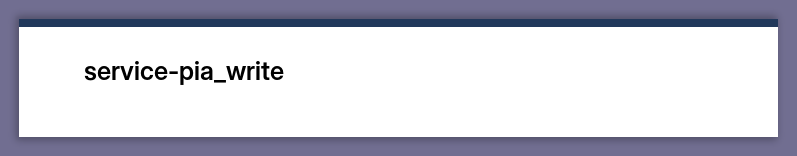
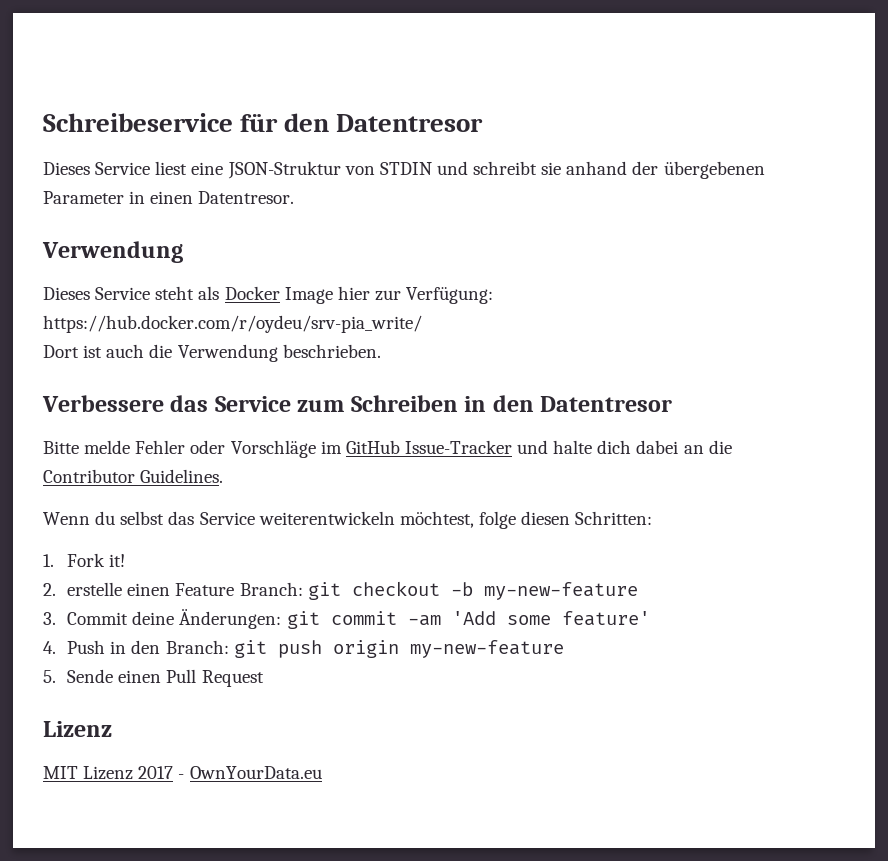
[84,61,284,85] service-pia_write -> [43,113,484,132] [43,161,765,179] [43,191,295,204] [42,241,183,263] [43,286,494,304] [43,315,422,333] [43,344,381,362] [42,395,673,412] [43,440,732,458] [43,469,224,483] [43,511,653,529] [43,553,126,567] [43,581,638,600] [43,609,650,629] [43,640,564,658] [43,669,264,687] [43,721,112,737] [43,766,322,780] Schreibeservice für den Datentresor // Dieses Service liest eine JSON-Struktur von STDIN und schreibt sie anhand der übergebenen Parameter in einen Datentresor. // Verwendung // Dieses Service steht als Docker Image hier zur Verfügung: https://hub.docker.com/r/oydeu/srv-pia_write/ // Dort ist auch die Verwendung beschrieben. // Verbessere das Service zum Schreiben in den Datentresor // Bitte melde Fehler oder Vorschläge im GitHub Issue-Tracker und halte dich dabei an die Contributor Guidelines. // Wenn du selbst das Service weiterentwickeln möchtest, folge diesen Schritten: // 1. Fork it! // 2. erstelle einen Feature Branch: git checkout -b my-new-feature // 3. Commit deine Änderungen: git commit -am 'Add some feature' // 4. Push in den Branch: git push origin my-new-feature // 5. Sende einen Pull Request // Lizenz // MIT Lizenz 2017 - OwnYourData.eu

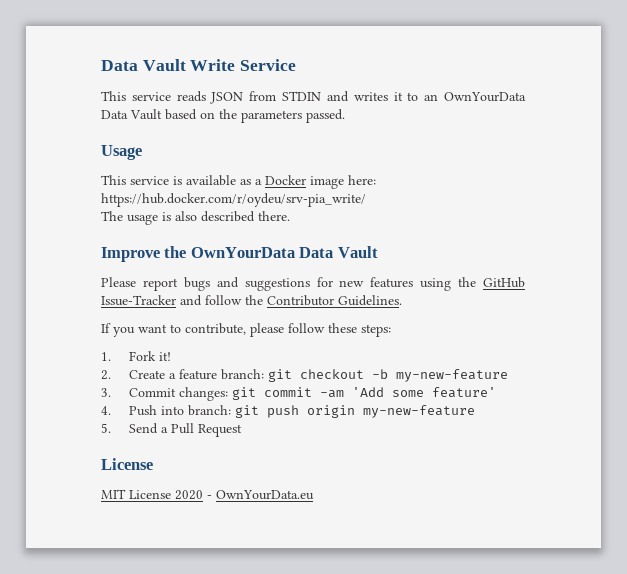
[43,113,484,132] [43,161,765,179] [43,191,295,204] [42,241,183,263] [43,286,494,304] [43,315,422,333] [43,344,381,362] [42,395,673,412] [43,440,732,458] [43,469,224,483] [43,511,653,529] Schreibeservice für den Datentresor // Dieses Service liest eine JSON-Struktur von STDIN und schreibt sie anhand der übergebenen Parameter in einen Datentresor. // Verwendung // Dieses Service steht als Docker Image hier zur Verfügung: https://hub.docker.com/r/oydeu/srv-pia_write/ // Dort ist auch die Verwendung beschrieben. // Verbessere das Service zum Schreiben in den Datentresor // Bitte melde Fehler oder Vorschläge im GitHub Issue-Tracker und halte dich dabei an die Contributor Guidelines. // Wenn du selbst das Service weiterentwickeln möchtest, folge diesen Schritten: -> [101,59,297,71] [101,91,526,104] [101,109,345,123] [101,145,142,160] [101,175,376,189] [101,193,366,207] [101,211,290,225] [101,246,378,262] [101,277,525,291] [101,295,402,306] [101,323,391,337] Data Vault Write Service // This service reads JSON from STDIN and writes it to an OwnYourData Data Vault based on the parameters passed. // Usage // This service is available as a Docker image here: https://hub.docker.com/r/oydeu/srv-pia_write/ // The usage is also described there. // Improve the OwnYourData Data Vault // Please report bugs and suggestions for new features using the GitHub Issue-Tracker and follow the Contributor Guidelines. // If you want to contribute, please follow these steps:
[67,582,303,596] erstelle einen Feature Branch: -> [128,369,264,380] Create a feature branch:
[132,609,282,629] deine Änderungen: -> [178,387,228,401] changes:
[110,640,229,654] in den Branch: -> [160,405,231,416] into branch:
[67,669,162,683] Sende einen -> [128,423,168,434] Send a
[43,721,112,737] Lizenz -> [101,458,153,470] License
[83,766,174,780] Lizenz 2017 -> [129,490,203,500] License 2020

